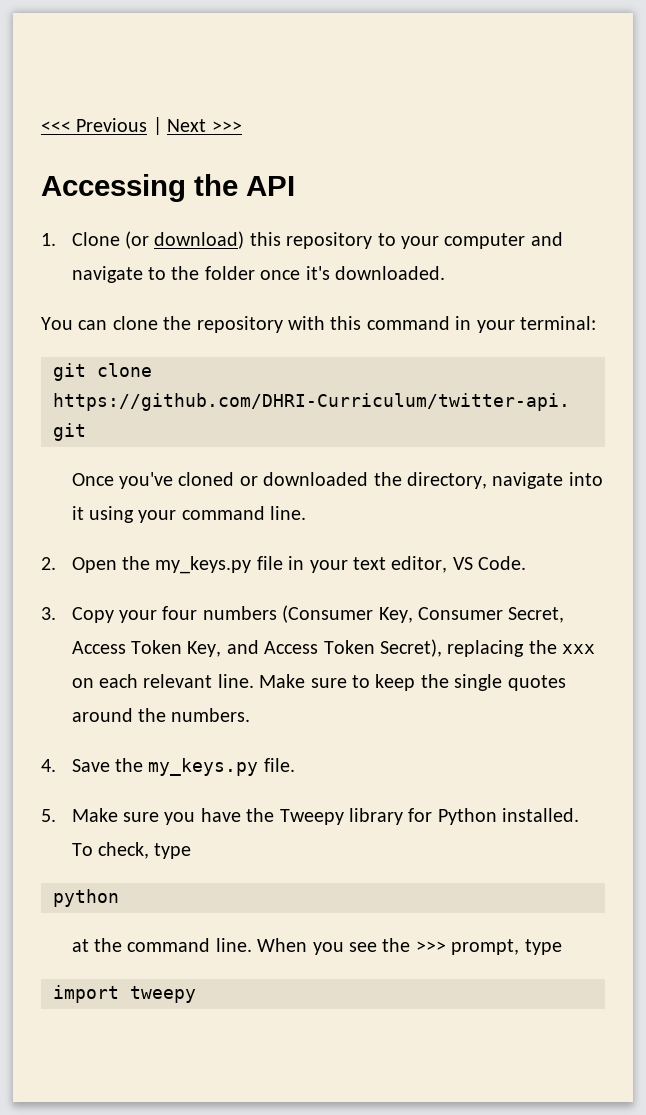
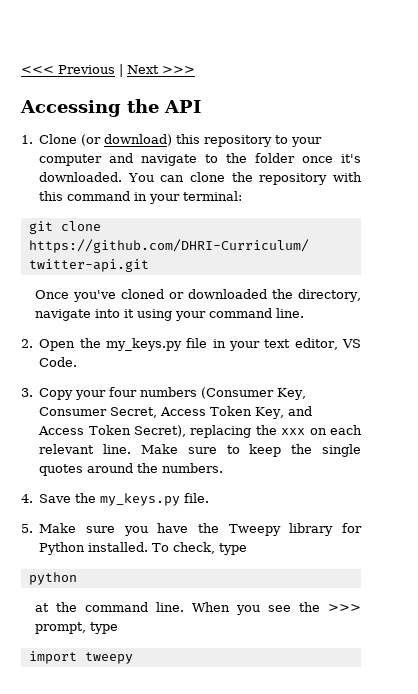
(445, 273) // -> (123, 177) none

